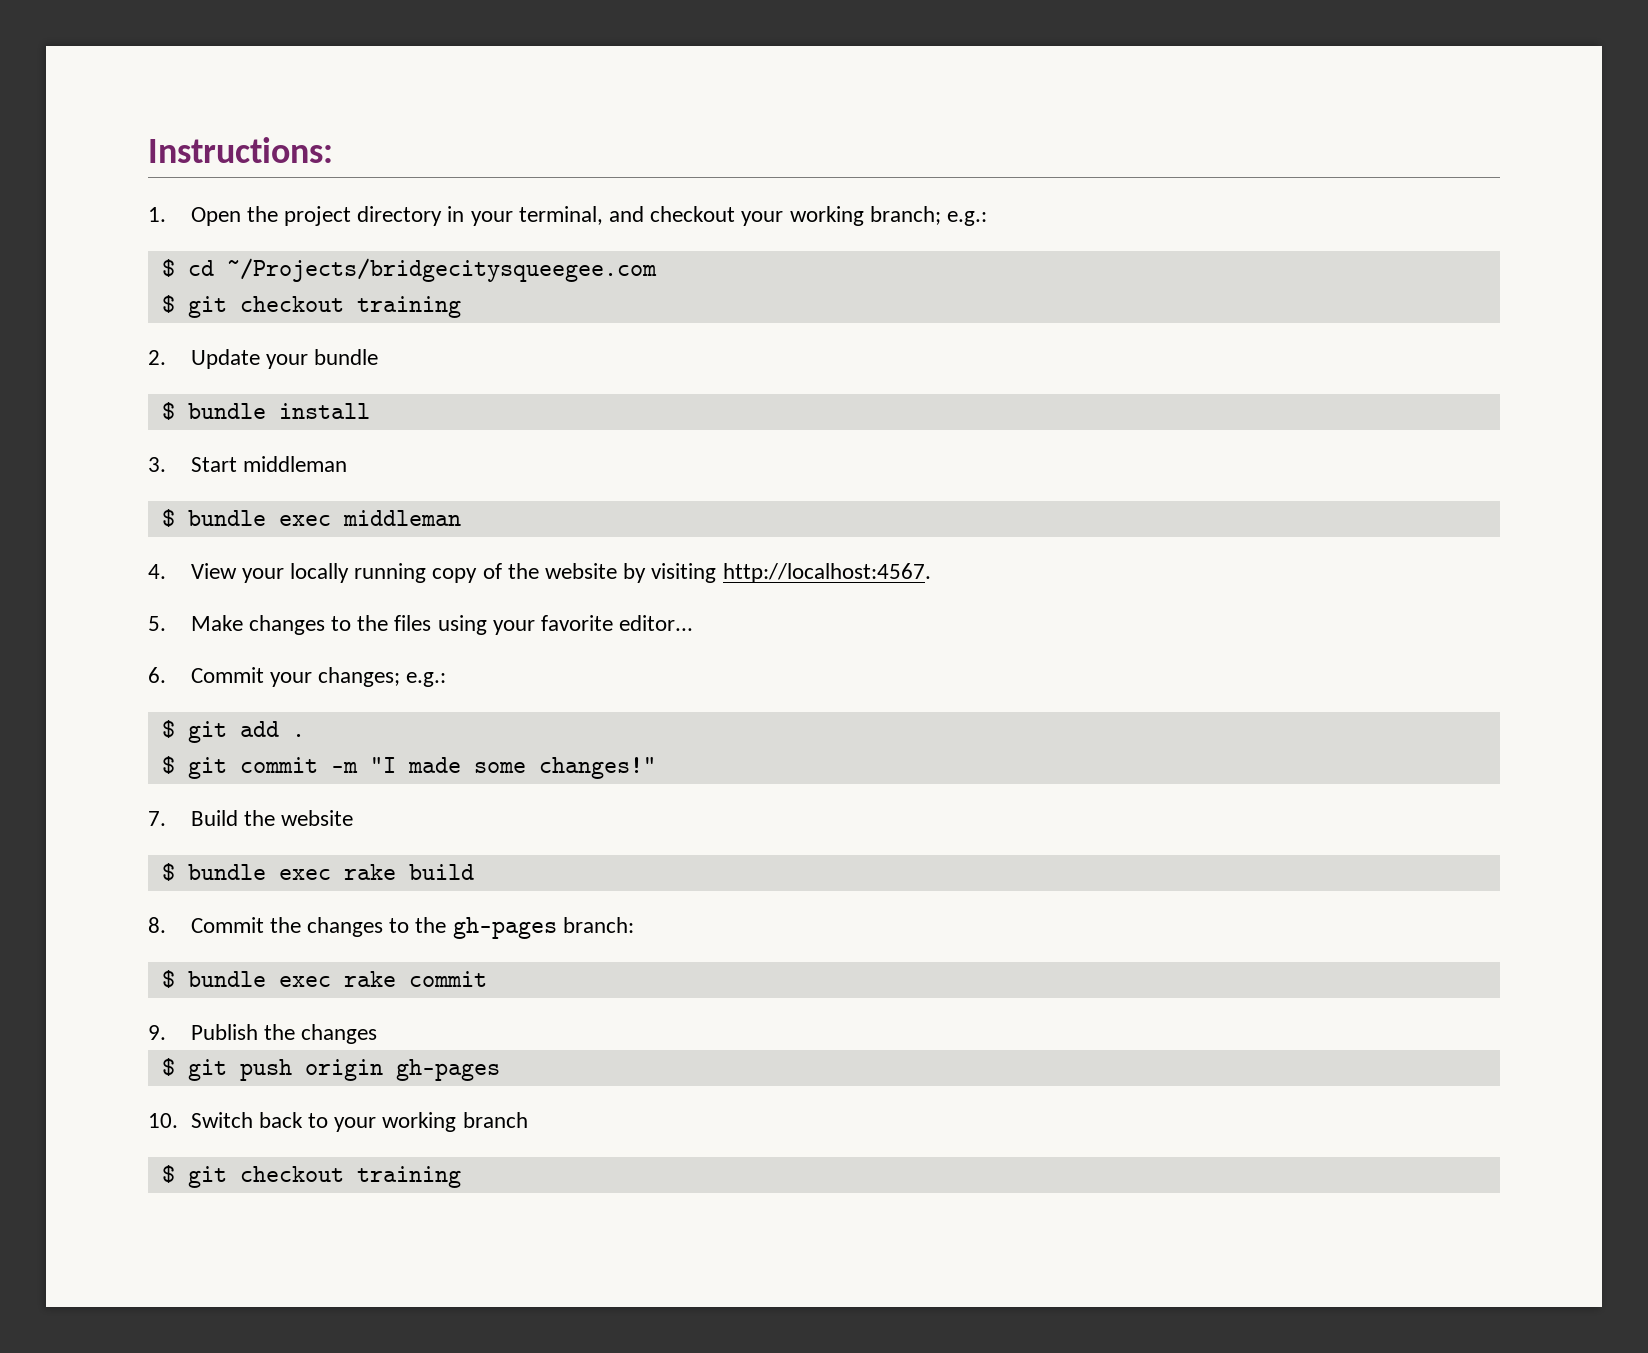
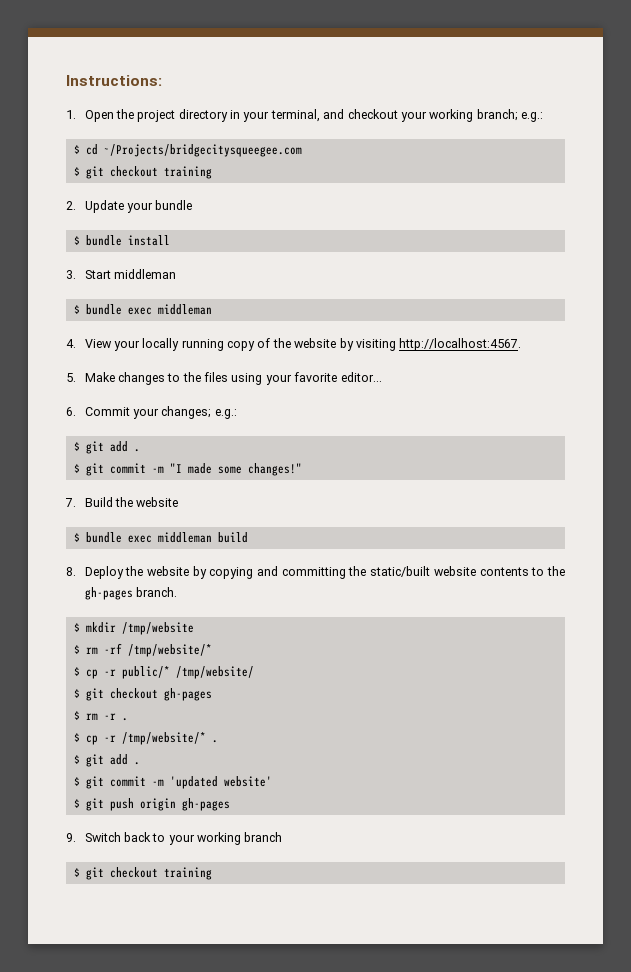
[343,864,396,880] rake -> [157,532,212,543] middleman
[190,917,383,937] Commit the changes -> [84,566,529,579] Deploy the website by copying and committing the static/built website contents
[562,917,634,933] [161,970,487,988] [148,1024,377,1044] branch: // $ bundle exec rake commit // 9. Publish the changes -> [135,587,177,597] [73,622,194,635] [73,643,212,657] [73,666,254,679] [73,688,212,701] [73,711,128,721] [73,732,218,745] [73,754,140,767] [73,776,272,789] branch. // $ mkdir /tmp/website // $ rm -rf /tmp/website/* // $ cp -r public/* /tmp/website/ // $ git checkout gh-pages // $ rm -r . // $ cp -r /tmp/website/* . // $ git add . // $ git commit -m 'updated website'
[148,1113,178,1128] 10. -> [66,833,76,842] 9.

